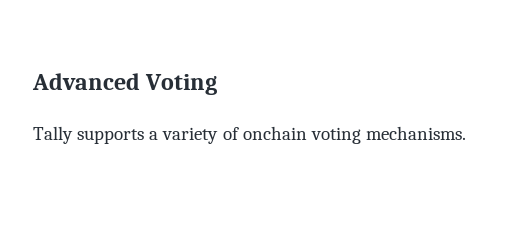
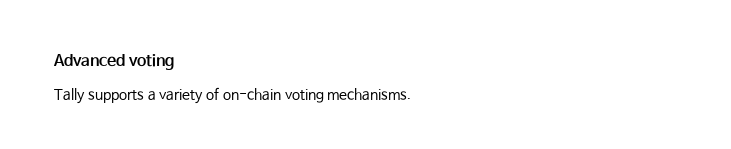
[145,74,218,95] Voting -> [128,54,175,70] voting
[242,126,307,140] onchain -> [222,88,281,101] on-chain

